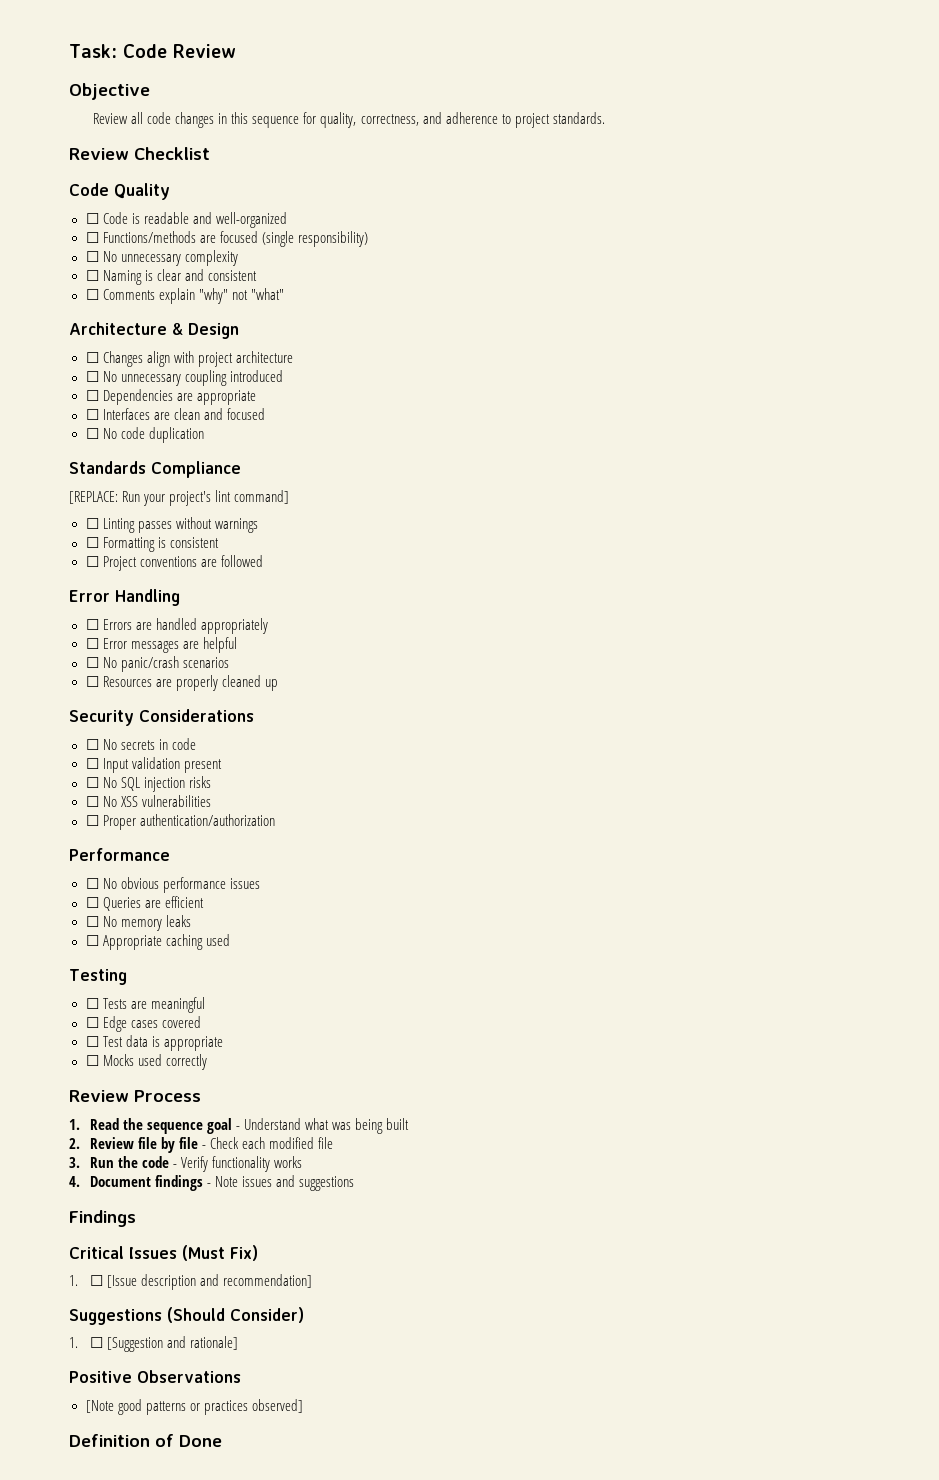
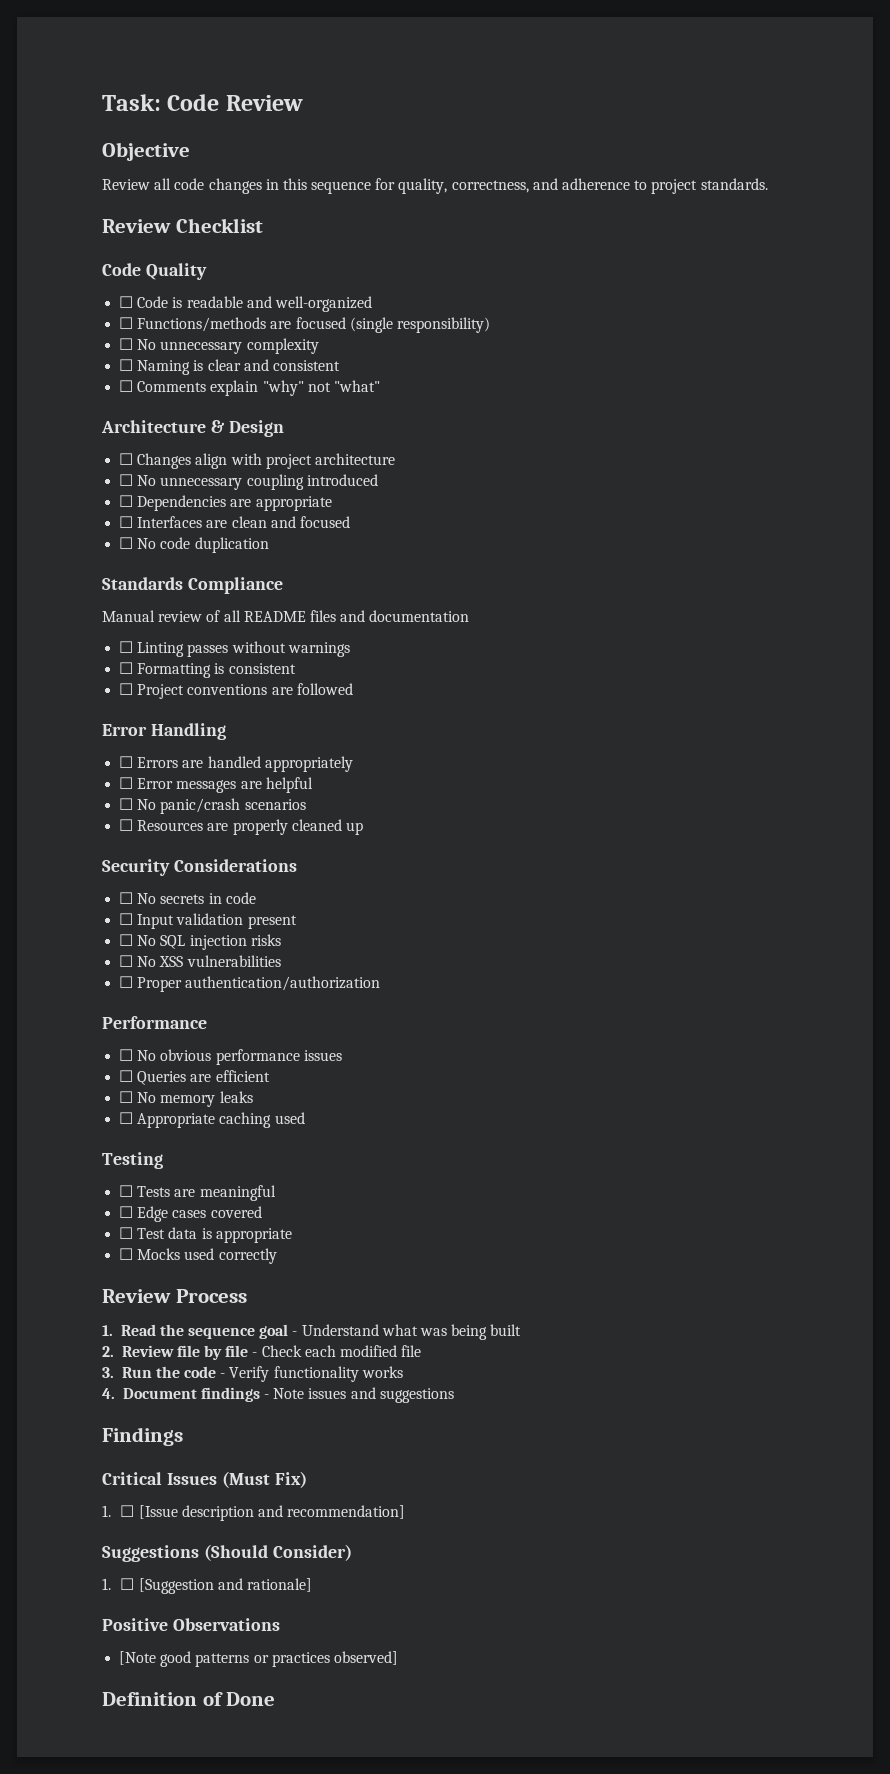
[69,490,290,506] [REPLACE: Run your project's lint command] -> [102,610,470,622] Manual review of all README files and documentation

